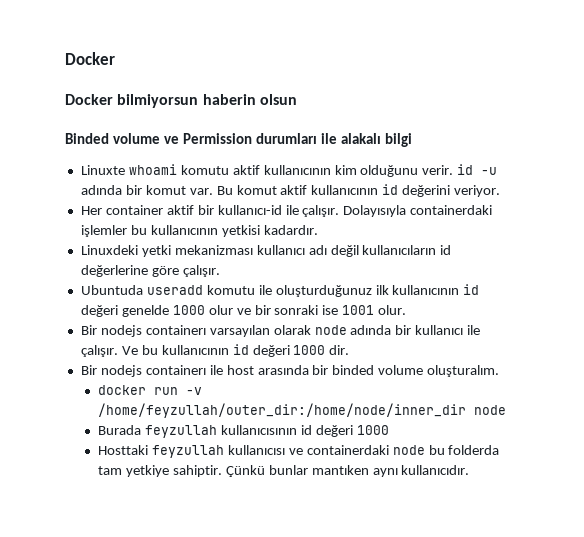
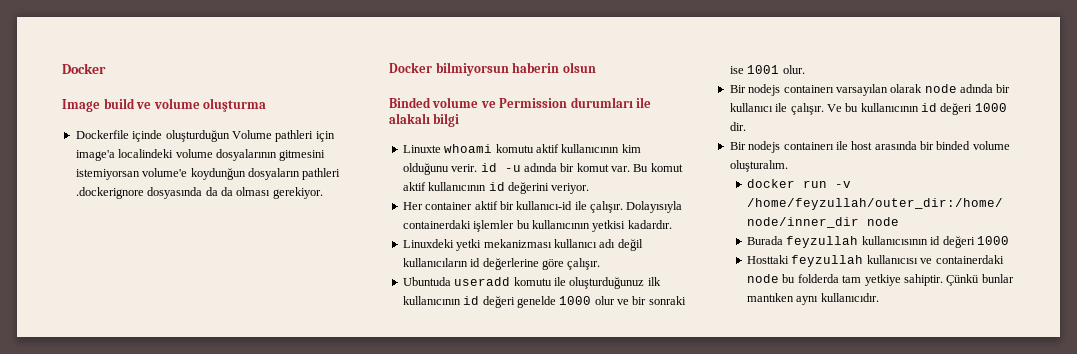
[65,52,115,65] Docker -> [62,63,106,74] [62,98,267,112] [75,130,335,142] [75,149,326,161] [75,168,341,180] [75,187,323,199] Docker // Image build ve volume oluşturma // Dockerfile içinde oluşturduğun Volume pathleri için image'a localindeki volume dosyalarının gitmesini istemiyorsan volume'e koydunğun dosyaların pathleri .dockerignore dosyasında da da olması gerekiyor.

